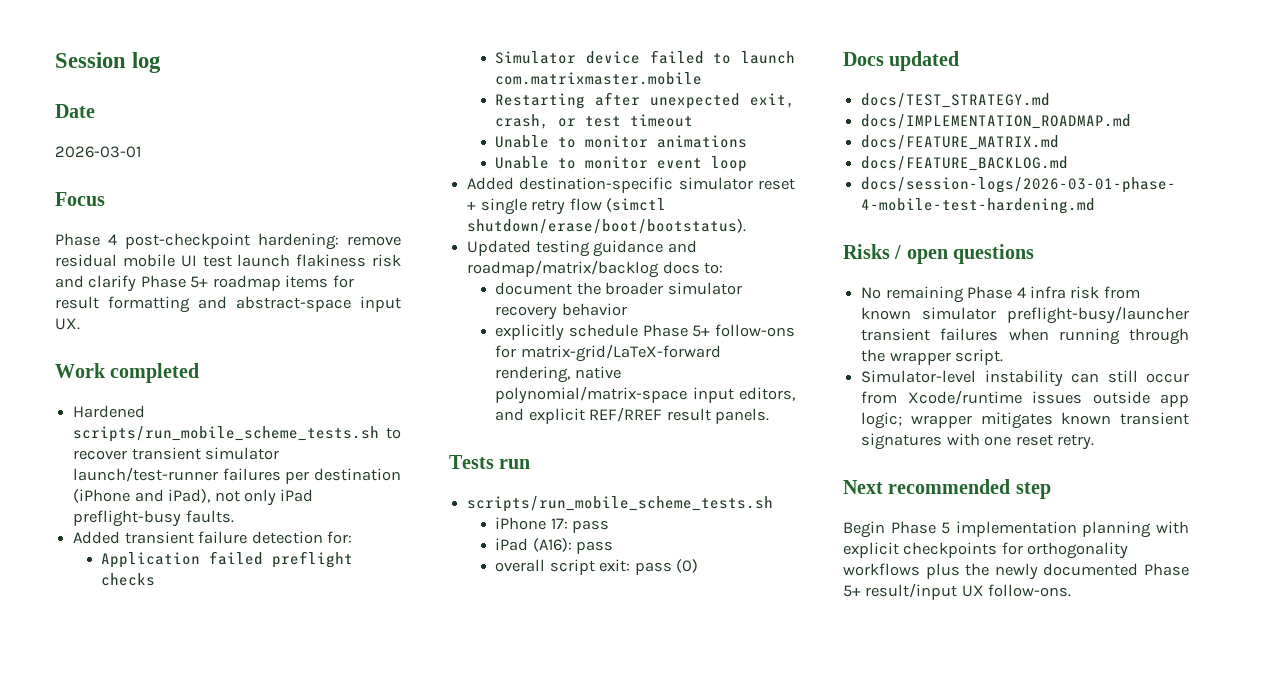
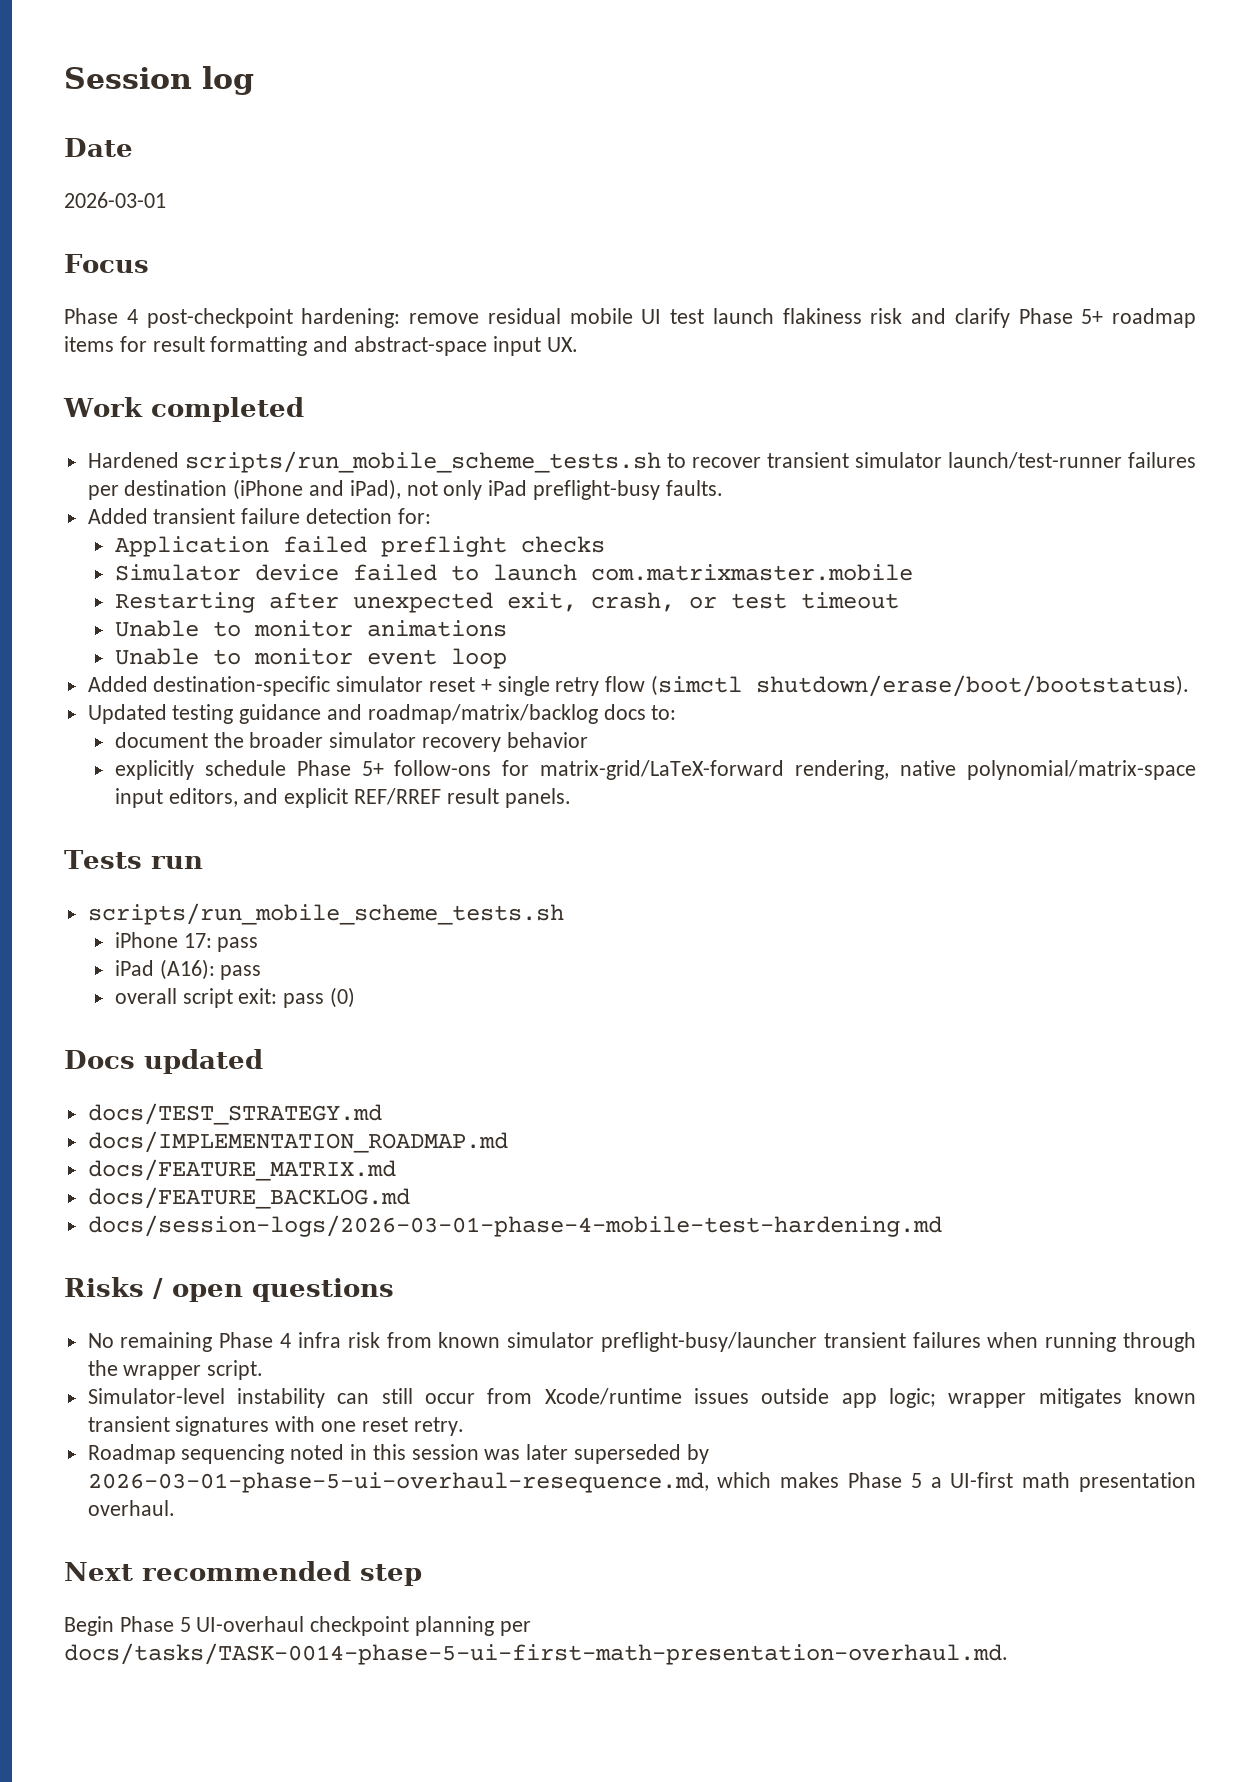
(1094, 442) none -> [87,1444,709,1464] [87,1472,1196,1493] [87,1500,175,1516] // Roadmap sequencing noted in this session was later superseded by 2026-03-01-phase-5-ui-overhaul-resequence.md, which makes Phase 5 a UI-first math presentation overhaul.
[955,521,1189,538] [843,542,1129,559] [843,563,1189,580] [843,583,1072,600] implementation planning with explicit checkpoints for orthogonality workflows plus the newly documented Phase 5+ result/input UX follow-ons. -> [196,1616,531,1636] [64,1643,1008,1665] UI-overhaul checkpoint planning per docs/tasks/TASK-0014-phase-5-ui-first-math-presentation-overhaul.md.

